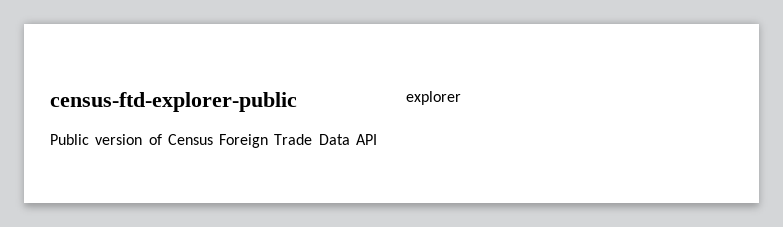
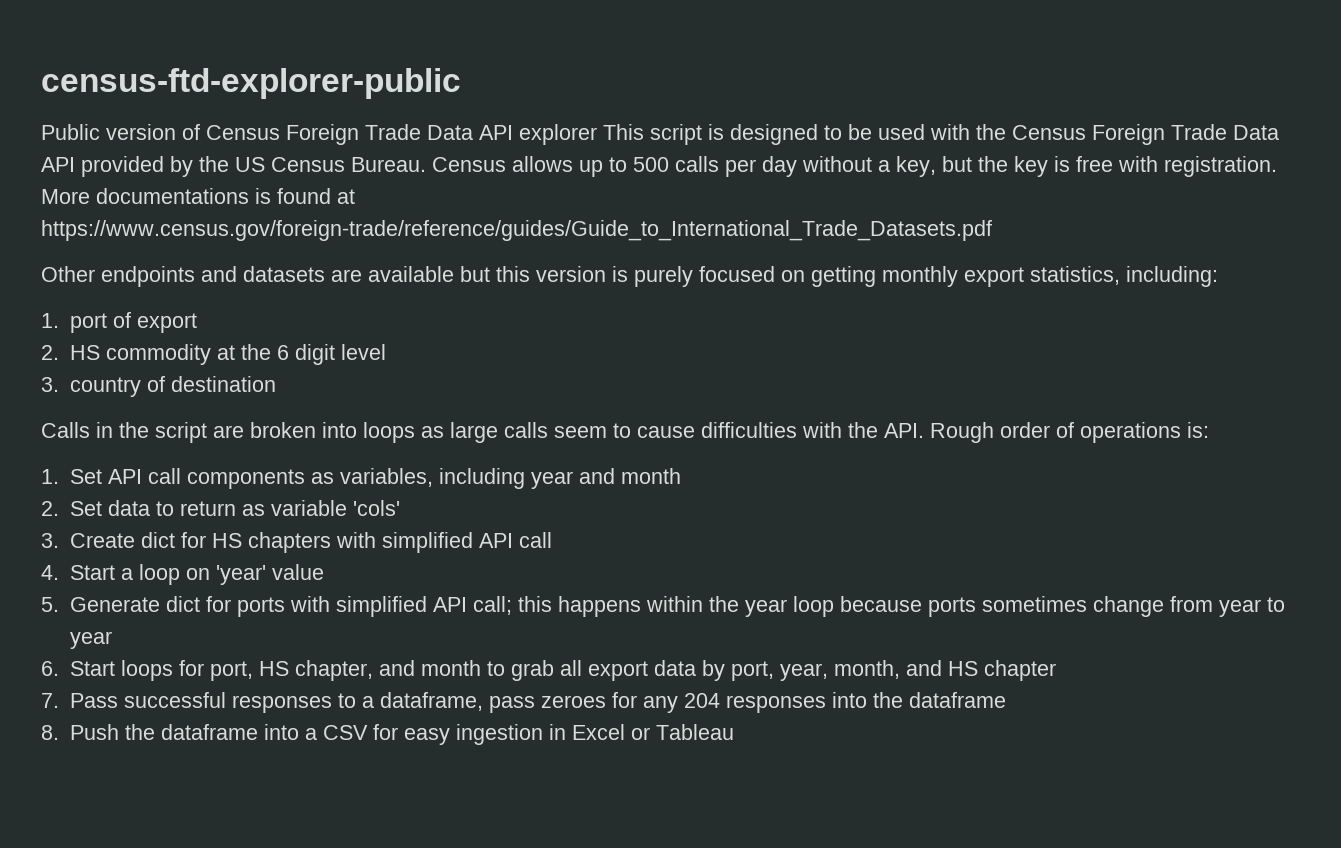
(461, 98) none -> [603,124,1279,145] [41,156,1277,177] [41,188,355,204] [41,220,992,241] [41,266,1218,287] [41,312,197,333] [41,344,386,365] [41,376,276,397] [41,422,1209,443] [41,468,681,489] [41,500,400,516] [41,532,552,553] [41,564,324,585] [41,596,1285,617] [69,631,112,649] [41,660,1056,681] [41,692,1006,713] [41,724,734,745] This script is designed to be used with the Census Foreign Trade Data API provided by the US Census Bureau. Census allows up to 500 calls per day without a key, but the key is free with registration. More documentations is found at https://www.census.gov/foreign-trade/reference/guides/Guide_to_International_Trade_Datasets.pdf // Other endpoints and datasets are available but this version is purely focused on getting monthly export statistics, including: // 1. port of export // 2. HS commodity at the 6 digit level // 3. country of destination // Calls in the script are broken into loops as large calls seem to cause difficulties with the API. Rough order of operations is: // 1. Set API call components as variables, including year and month // 2. Set data to return as variable 'cols' // 3. Create dict for HS chapters with simplified API call // 4. Start a loop on 'year' value // 5. Generate dict for ports with simplified API call; this happens within the year loop because ports sometimes change from year to year // 6. Start loops for port, HS chapter, and month to grab all export data by port, year, month, and HS chapter // 7. Pass successful responses to a dataframe, pass zeroes for any 204 responses into the dataframe // 8. Push the dataframe into a CSV for easy ingestion in Excel or Tableau

